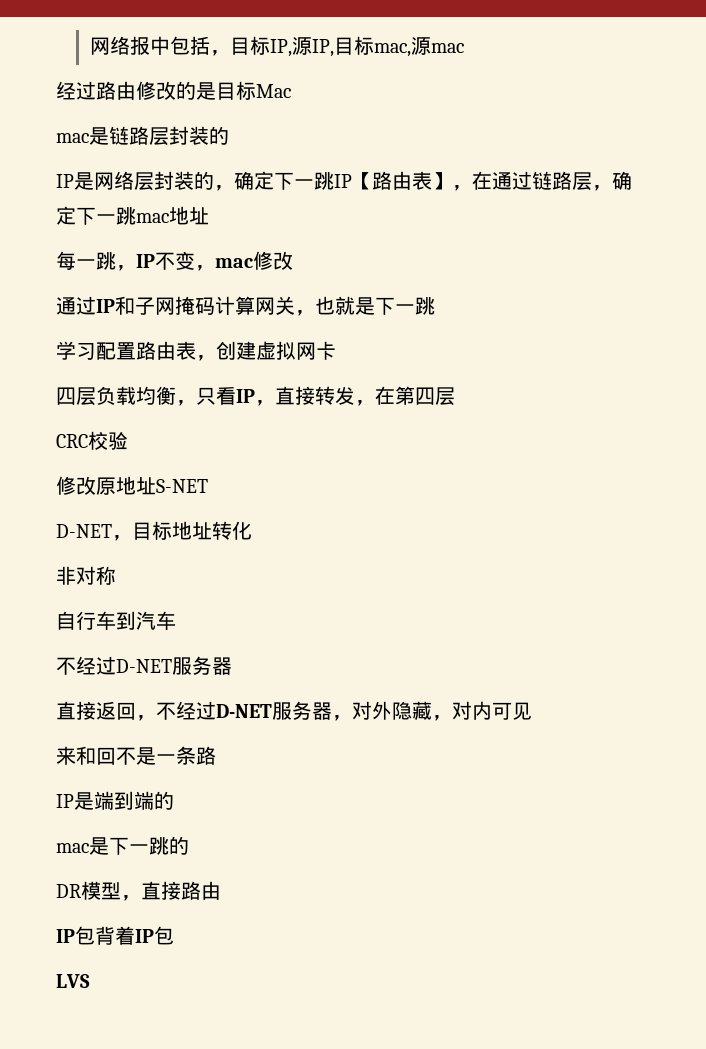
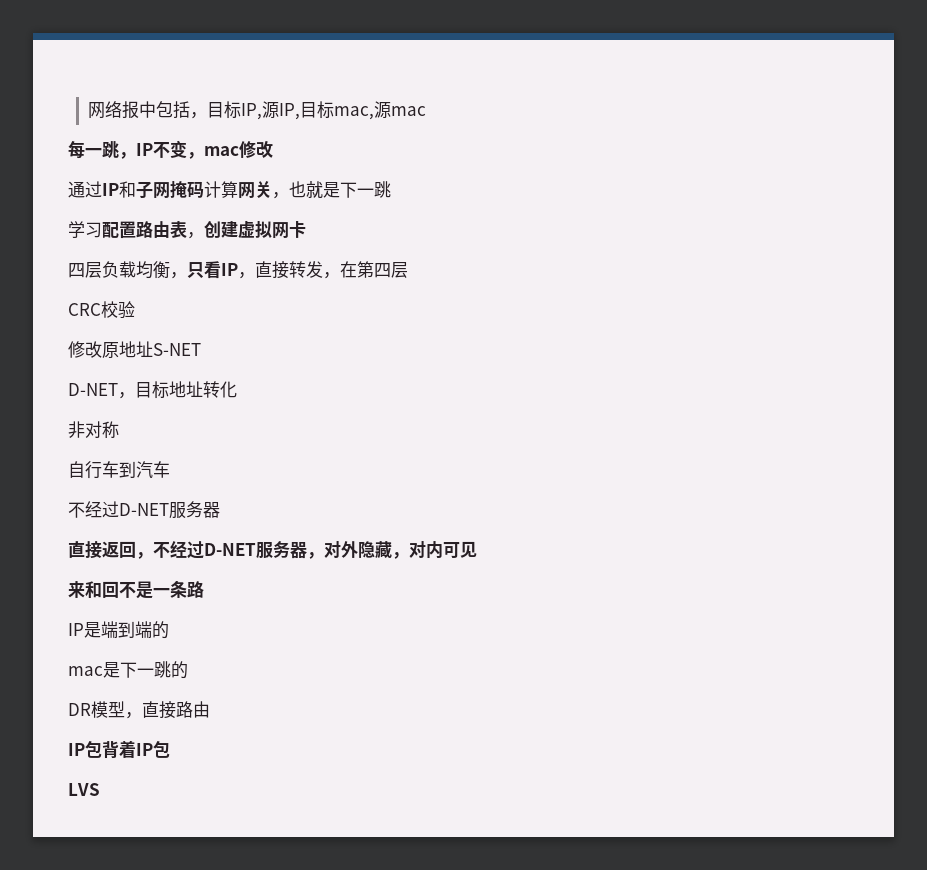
[56,81,291,100] [56,126,229,146] [56,171,632,191] [56,206,209,225] // 经过路由修改的是目标Mac // mac是链路层封装的 // IP是网络层封装的，确定下一跳IP【路由表】，在通过链路层，确定下一跳mac地址 -> (427, 111) none

